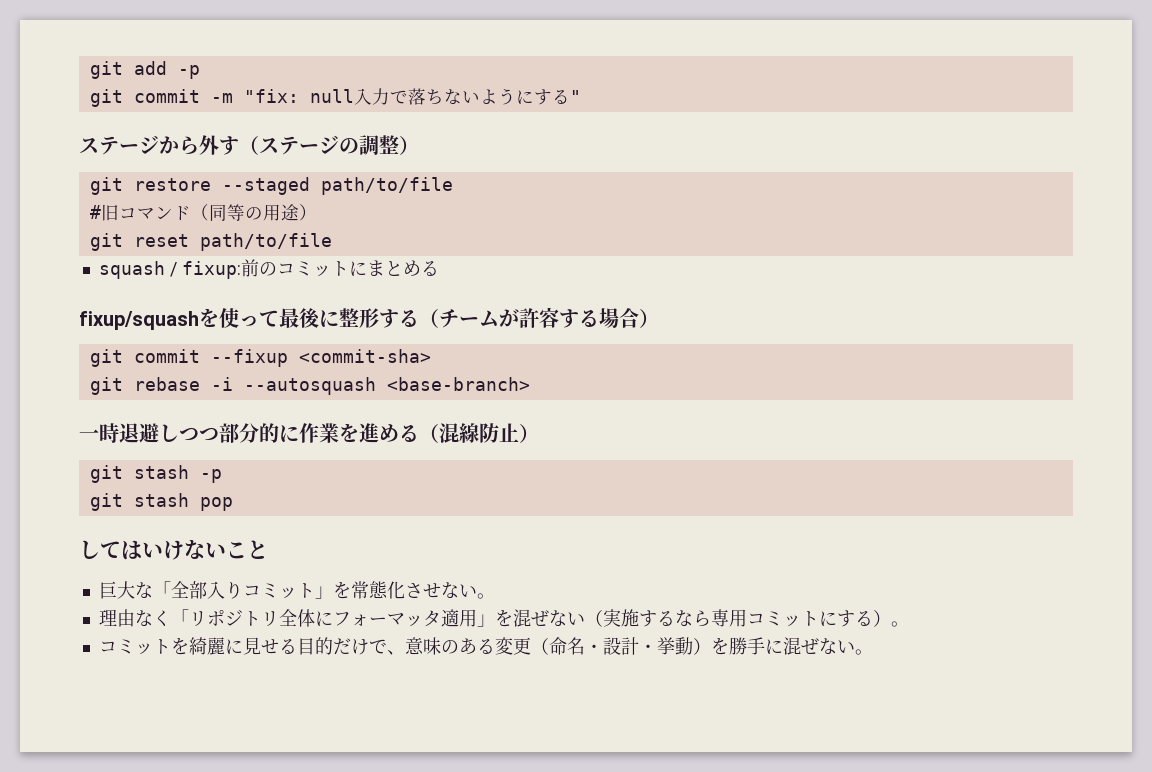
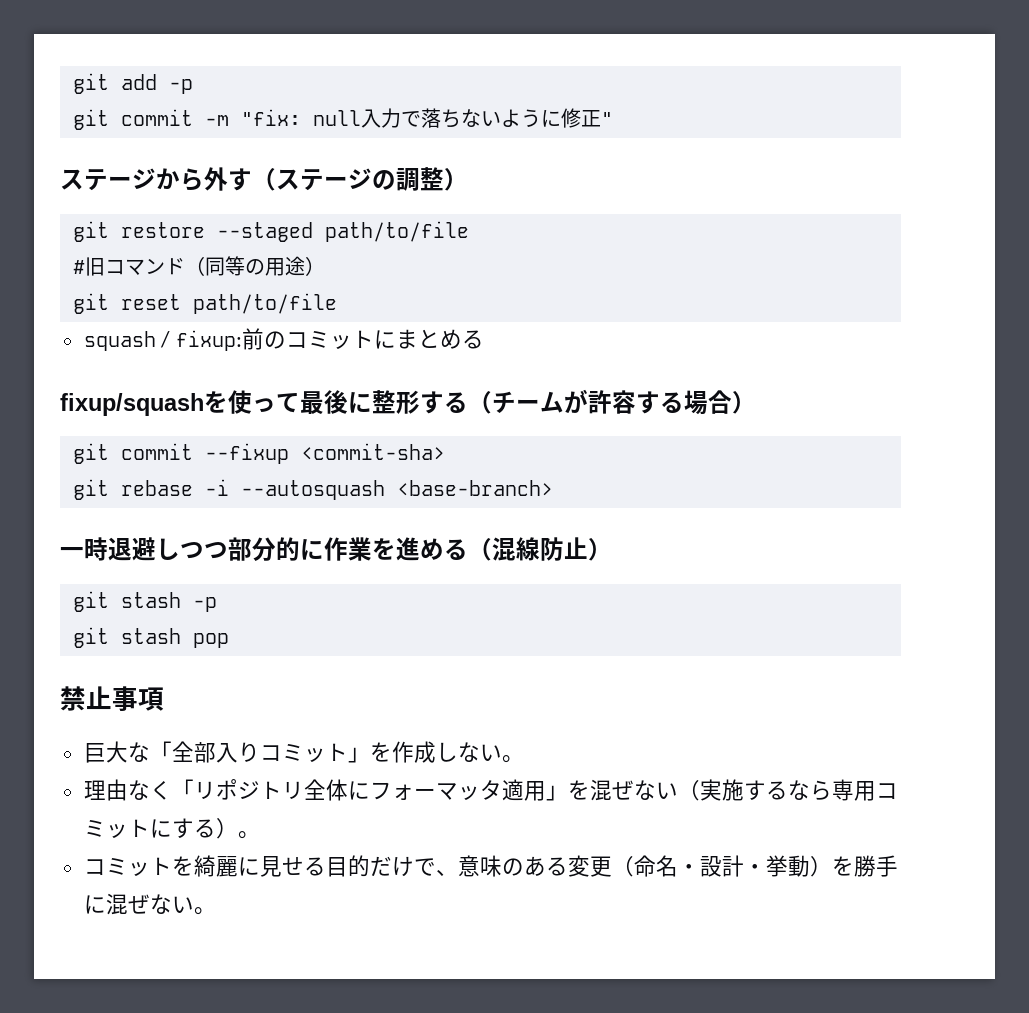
[533,89,570,105] する -> [560,108,601,128] 修正
[79,539,268,560] してはいけないこと -> [60,686,164,711] 禁止事項
[350,581,441,599] 常態化させ -> [391,741,458,763] 作成し

